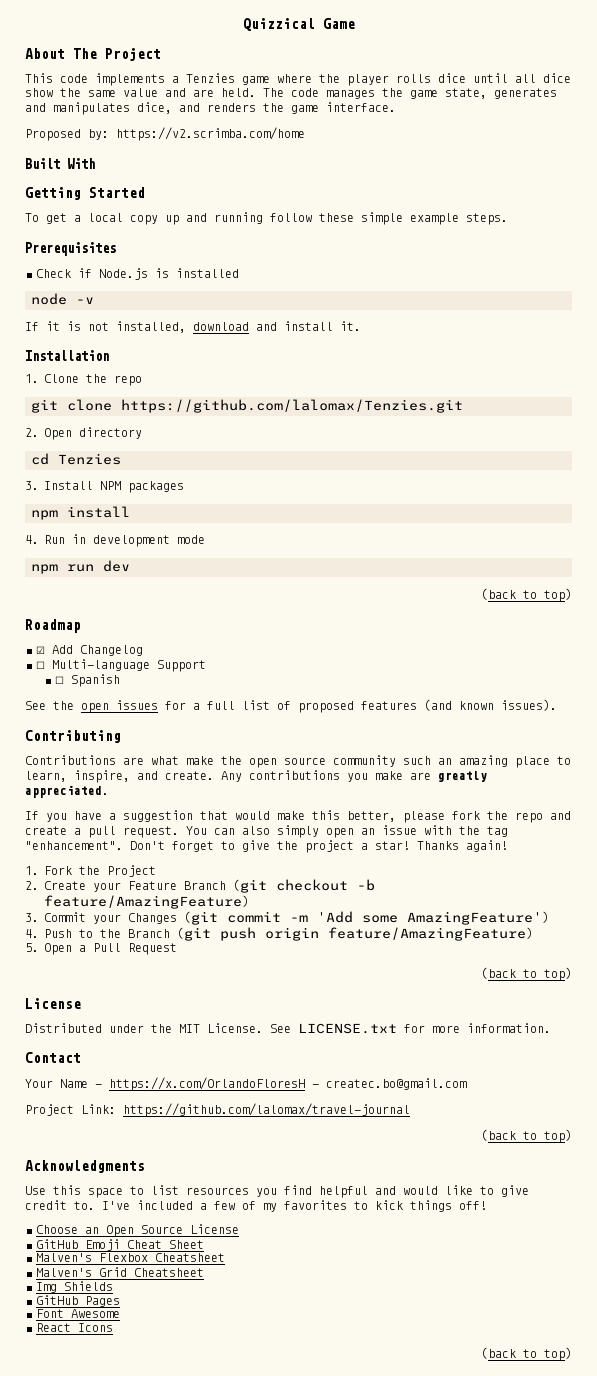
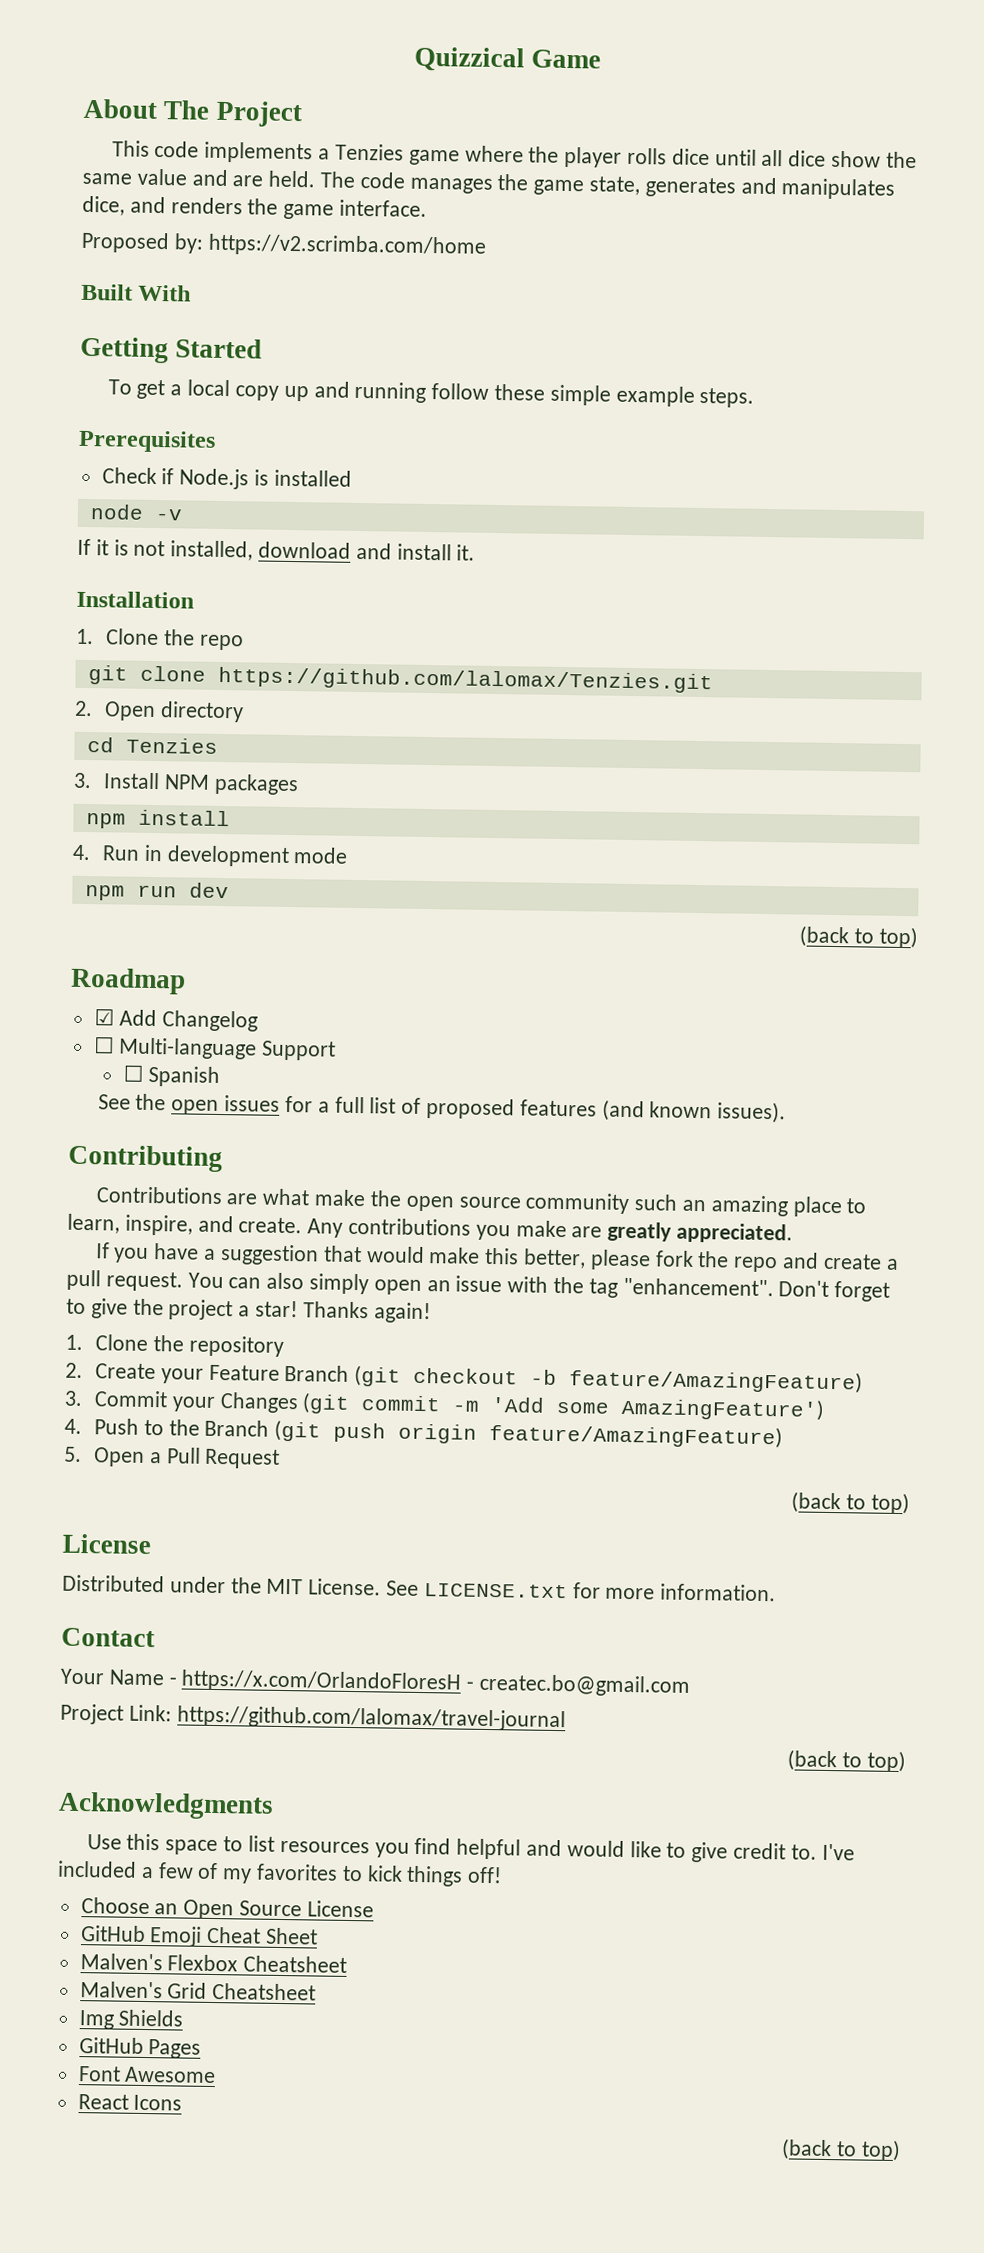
[44,865,157,877] Fork the Project -> [95,1334,284,1357] Clone the repository

